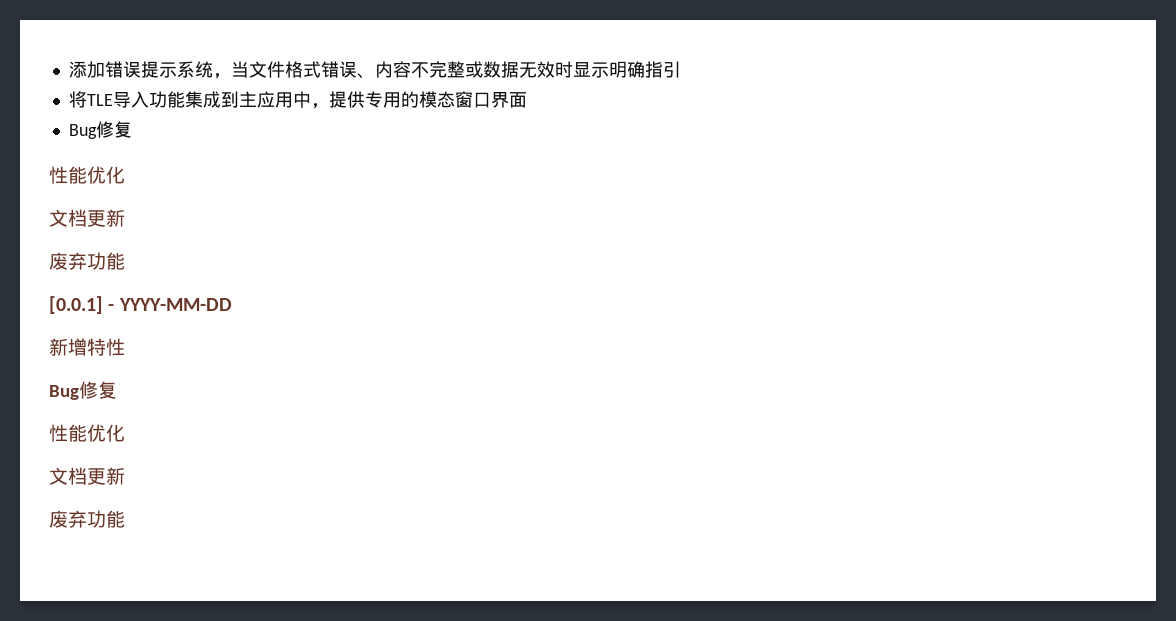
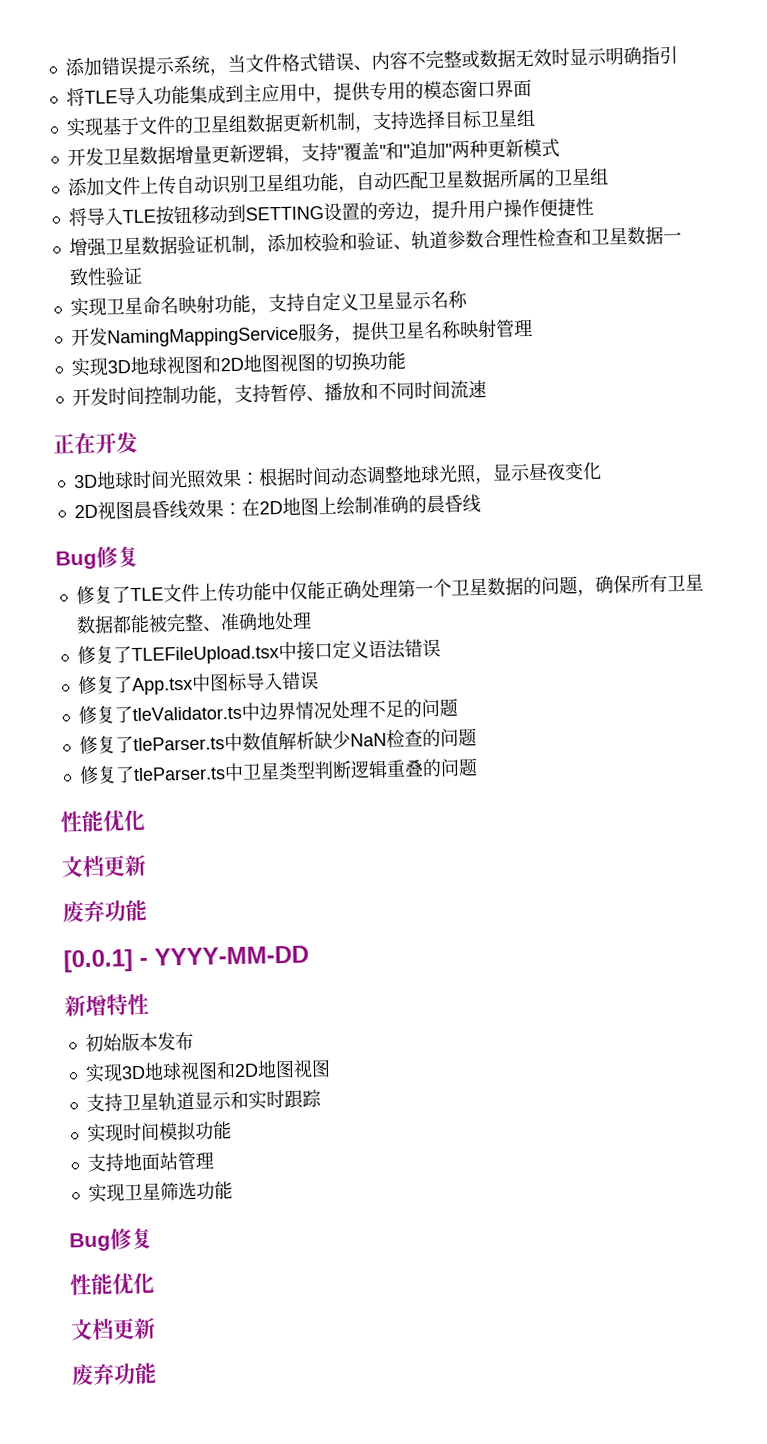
[68,121,132,139] Bug修复 -> [65,108,536,138] [66,138,560,167] [67,167,609,197] [67,197,594,227] [68,226,682,257] [68,266,143,287] [69,290,468,318] [70,318,533,348] [70,351,406,378] [71,379,487,407] [53,431,138,455] [72,461,602,490] [73,494,481,520] [55,545,139,570] [75,573,704,605] [75,611,312,635] [76,638,441,666] [77,671,319,696] [77,698,458,725] [78,728,477,755] [78,758,478,785] 实现基于文件的卫星组数据更新机制，支持选择目标卫星组 // 开发卫星数据增量更新逻辑，支持"覆盖"和"追加"两种更新模式 // 添加文件上传自动识别卫星组功能，自动匹配卫星数据所属的卫星组 // 将导入TLE按钮移动到SETTING设置的旁边，提升用户操作便捷性 // 增强卫星数据验证机制，添加校验和验证、轨道参数合理性检查和卫星数据一致性验证 // 实现卫星命名映射功能，支持自定义卫星显示名称 // 开发NamingMappingService服务，提供卫星名称映射管理 // 实现3D地球视图和2D地图视图的切换功能 // 开发时间控制功能，支持暂停、播放和不同时间流速 // 正在开发 // 3D地球时间光照效果：根据时间动态调整地球光照，显示昼夜变化 // 2D视图晨昏线效果：在2D地图上绘制准确的晨昏线 // Bug修复 // 修复了TLE文件上传功能中仅能正确处理第一个卫星数据的问题，确保所有卫星数据都能被完整、准确地处理 // 修复了TLEFileUpload.tsx中接口定义语法错误 // 修复了App.tsx中图标导入错误 // 修复了tleValidator.ts中边界情况处理不足的问题 // 修复了tleParser.ts中数值解析缺少NaN检查的问题 // 修复了tleParser.ts中卫星类型判断逻辑重叠的问题
(125, 347) none -> [84,1031,194,1053] [84,1059,331,1084] [85,1089,322,1113] [86,1121,232,1144] [86,1151,214,1173] [87,1181,233,1204] // 初始版本发布 // 实现3D地球视图和2D地图视图 // 支持卫星轨道显示和实时跟踪 // 实现时间模拟功能 // 支持地面站管理 // 实现卫星筛选功能

